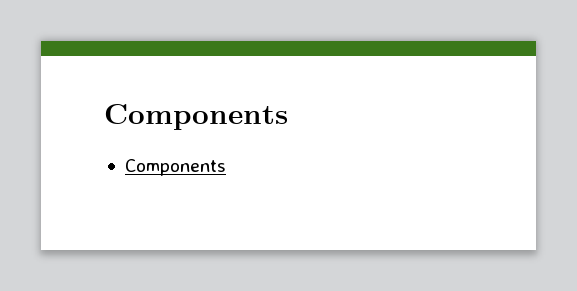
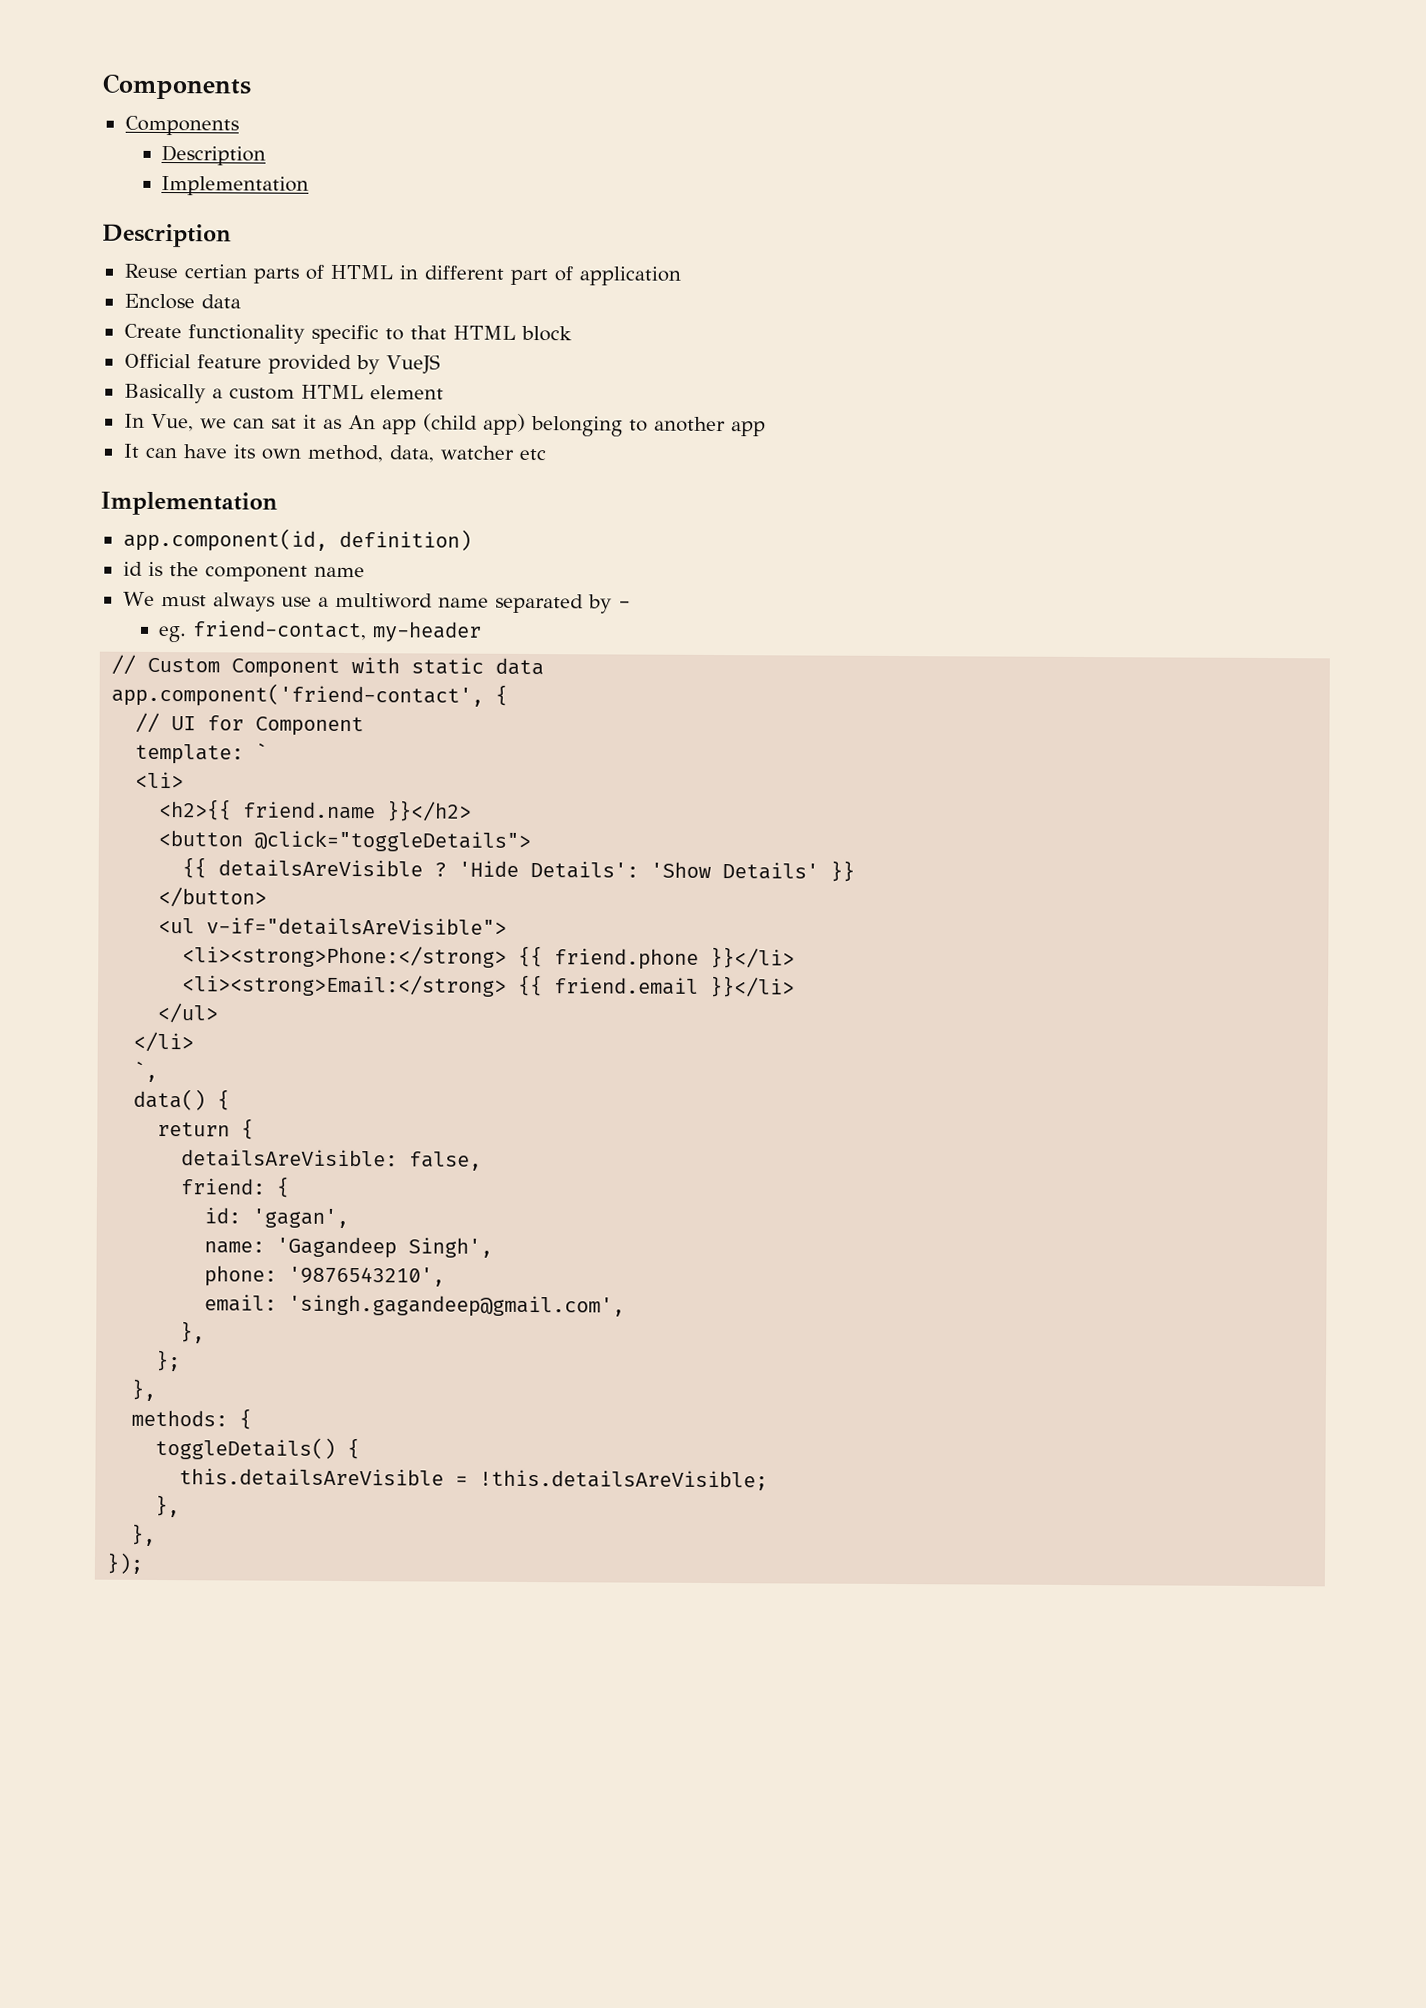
(226, 167) none -> [161,145,267,166] [161,176,310,196] [102,223,232,248] [123,263,681,286] [123,293,241,310] [123,323,572,345] [123,353,441,375] [123,383,444,404] [123,413,766,437] [122,443,546,463] [100,491,278,516] [122,527,472,552] [122,561,365,582] [122,591,631,614] [158,620,483,643] [111,654,545,678] [111,682,509,708] [135,712,365,737] [135,742,269,765] [135,771,185,789] [158,799,473,822] [158,829,532,853] [182,857,856,882] [158,886,268,908] [158,917,508,936] [182,945,796,970] [182,974,796,998] [157,1002,219,1024] [133,1031,195,1053] [133,1060,159,1083] [133,1088,231,1111] [157,1118,255,1140] [181,1149,483,1171] [180,1176,291,1198] [204,1207,350,1229] [204,1236,494,1259] [204,1265,446,1287] [204,1294,626,1318] [180,1321,206,1344] [156,1349,182,1372] [131,1378,157,1401] [131,1408,253,1430] [155,1436,361,1460] [179,1468,769,1491] [155,1494,181,1518] [131,1523,157,1546] [106,1552,145,1574] // Description // Implementation // Description // Reuse certian parts of HTML in different part of application // Enclose data // Create functionality specific to that HTML block // Official feature provided by VueJS // Basically a custom HTML element // In Vue, we can sat it as An app (child app) belonging to another app // It can have its own method, data, watcher etc // Implementation // app.component(id, definition) // id is the component name // We must always use a multiword name separated by - // eg. friend-contact, my-header // // Custom Component with static data // app.component('friend-contact', { // // UI for Component // template: ` // <li> // <h2>{{ friend.name }}</h2> // <button @click="toggleDetails"> // {{ detailsAreVisible ? 'Hide Details': 'Show Details' }} // </button> // <ul v-if="detailsAreVisible"> // <li><strong>Phone:</strong> {{ friend.phone }}</li> // <li><strong>Email:</strong> {{ friend.email }}</li> // </ul> // </li> // `, // data() { // return { // detailsAreVisible: false, // friend: { // id: 'gagan', // name: 'Gagandeep Singh', // phone: '9876543210', // email: 'singh.gagandeep@gmail.com', // }, // }; // }, // methods: { // toggleDetails() { // this.detailsAreVisible = !this.detailsAreVisible; // }, // }, // });

